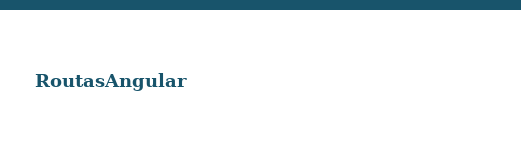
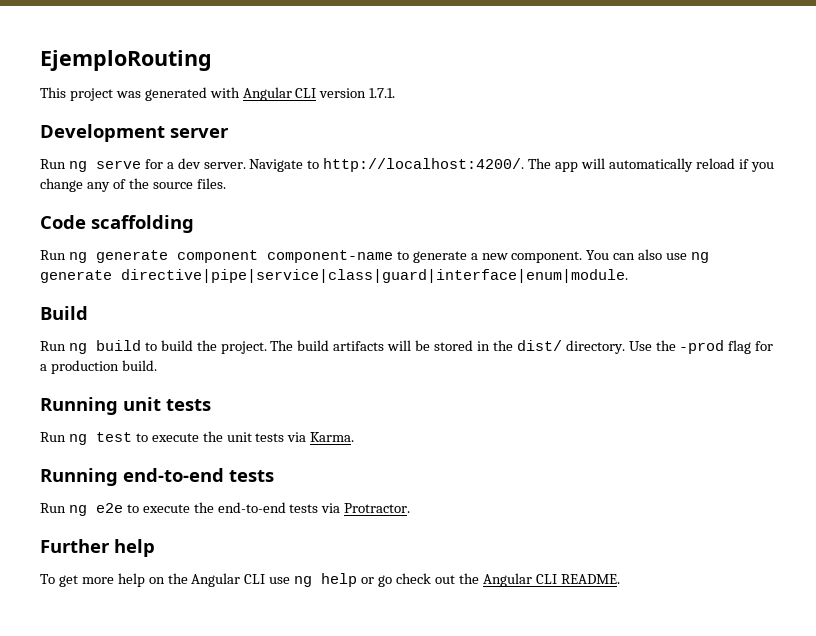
[35,73,187,91] RoutasAngular -> [40,50,212,71] [40,87,396,101] [40,124,229,142] [40,158,774,172] [40,178,226,192] [40,215,194,233] [40,249,710,263] [40,269,628,283] [40,306,88,320] [40,340,774,354] [40,360,157,374] [40,397,211,415] [40,431,355,445] [40,468,274,486] [40,502,411,516] [40,539,155,557] [40,573,620,587] EjemploRouting // This project was generated with Angular CLI version 1.7.1. // Development server // Run ng serve for a dev server. Navigate to http://localhost:4200/. The app will automatically reload if you change any of the source files. // Code scaffolding // Run ng generate component component-name to generate a new component. You can also use ng generate directive|pipe|service|class|guard|interface|enum|module. // Build // Run ng build to build the project. The build artifacts will be stored in the dist/ directory. Use the -prod flag for a production build. // Running unit tests // Run ng test to execute the unit tests via Karma. // Running end-to-end tests // Run ng e2e to execute the end-to-end tests via Protractor. // Further help // To get more help on the Angular CLI use ng help or go check out the Angular CLI README.

